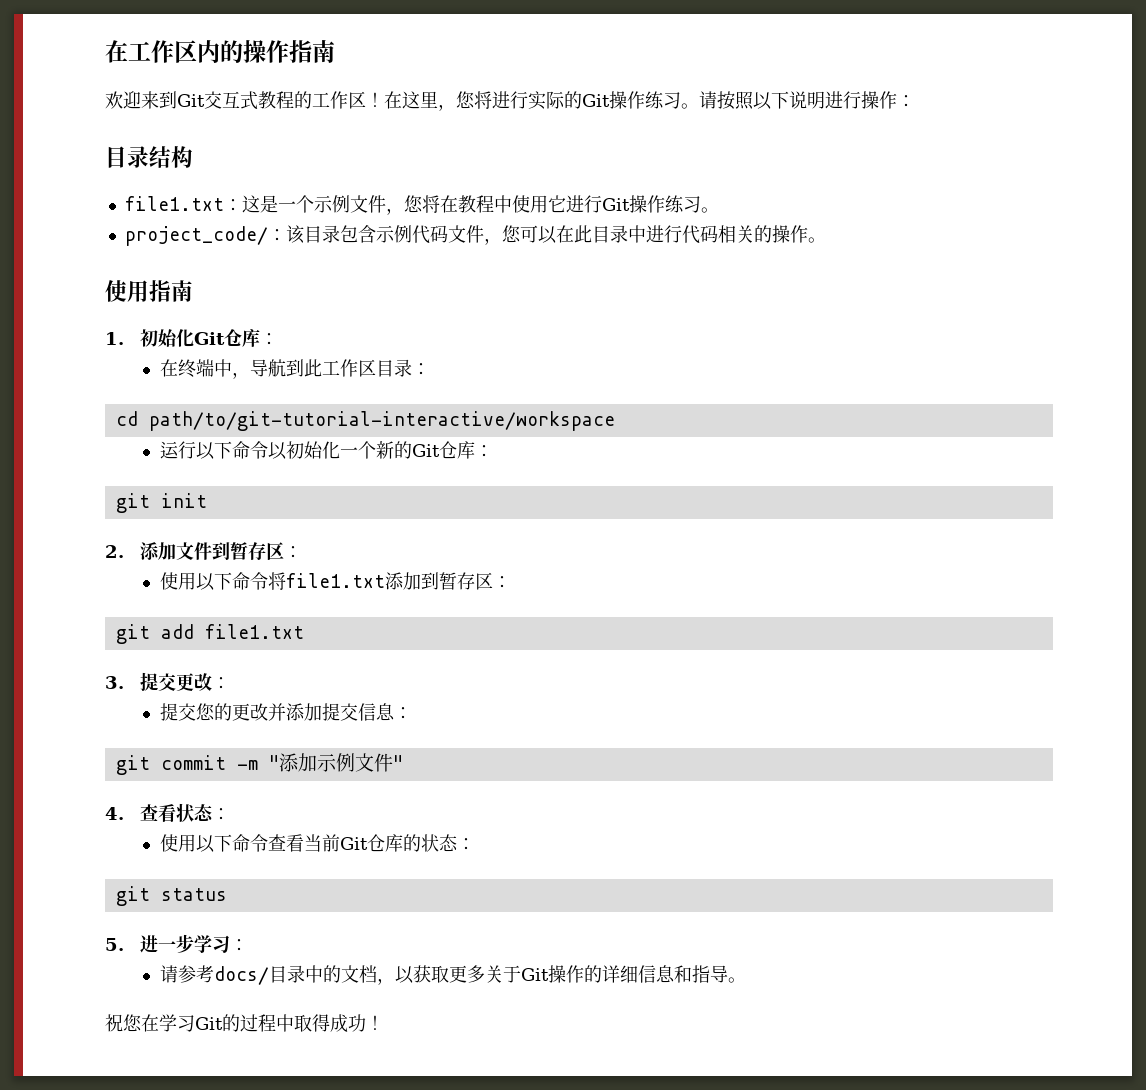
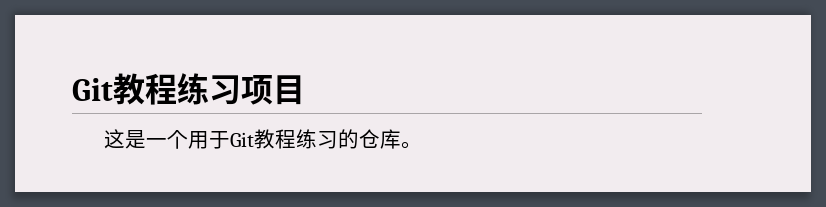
[105,40,335,63] [105,91,915,111] [105,146,193,168] [124,195,719,215] [124,225,826,246] [105,280,193,302] [105,328,278,347] [159,359,430,379] [115,411,615,431] [159,441,493,460] [115,493,207,513] [105,542,302,560] [159,572,511,591] [115,624,304,644] [105,672,230,691] [159,703,412,721] [115,753,403,775] [105,803,230,822] [159,834,475,853] [115,886,227,906] [105,934,248,953] [159,965,746,985] [105,1014,384,1032] 在工作区内的操作指南 // 欢迎来到Git交互式教程的工作区！在这里，您将进行实际的Git操作练习。请按照以下说明进行操作： // 目录结构 // file1.txt：这是一个示例文件，您将在教程中使用它进行Git操作练习。 // project_code/：该目录包含示例代码文件，您可以在此目录中进行代码相关的操作。 // 使用指南 // 1.初始化Git仓库： // 在终端中，导航到此工作区目录： // cd path/to/git-tutorial-interactive/workspace // 运行以下命令以初始化一个新的Git仓库： // git init // 2.添加文件到暂存区： // 使用以下命令将file1.txt添加到暂存区： // git add file1.txt // 3.提交更改： // 提交您的更改并添加提交信息： // git commit -m "添加示例文件" // 4.查看状态： // 使用以下命令查看当前Git仓库的状态： // git status // 5.进一步学习： // 请参考docs/目录中的文档，以获取更多关于Git操作的详细信息和指导。 // 祝您在学习Git的过程中取得成功！ -> [72,73,305,105] [104,129,423,149] Git教程练习项目 // 这是一个用于Git教程练习的仓库。

